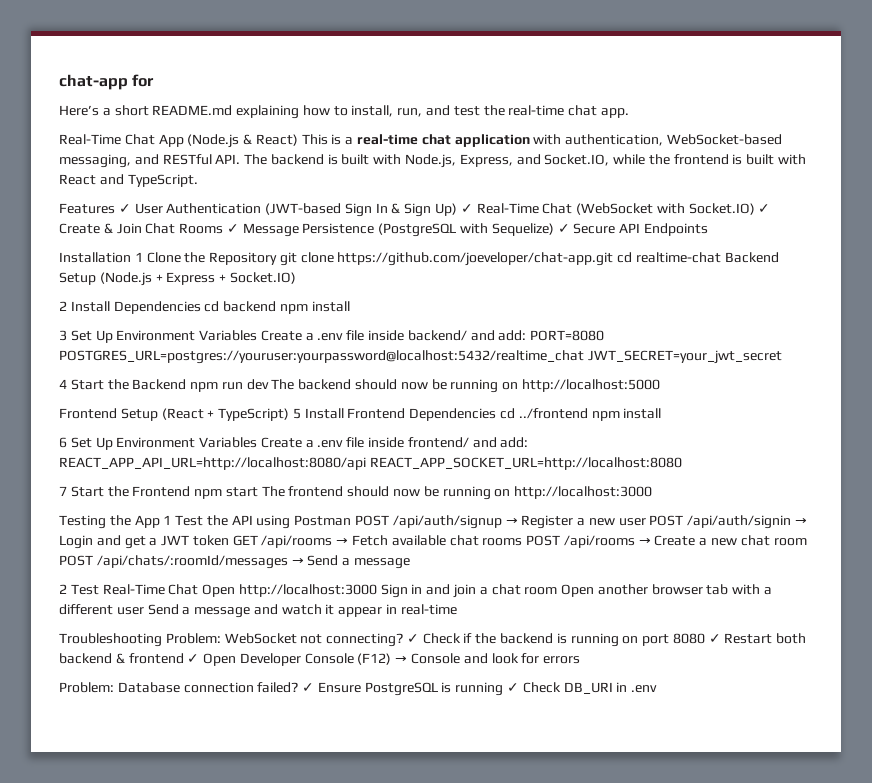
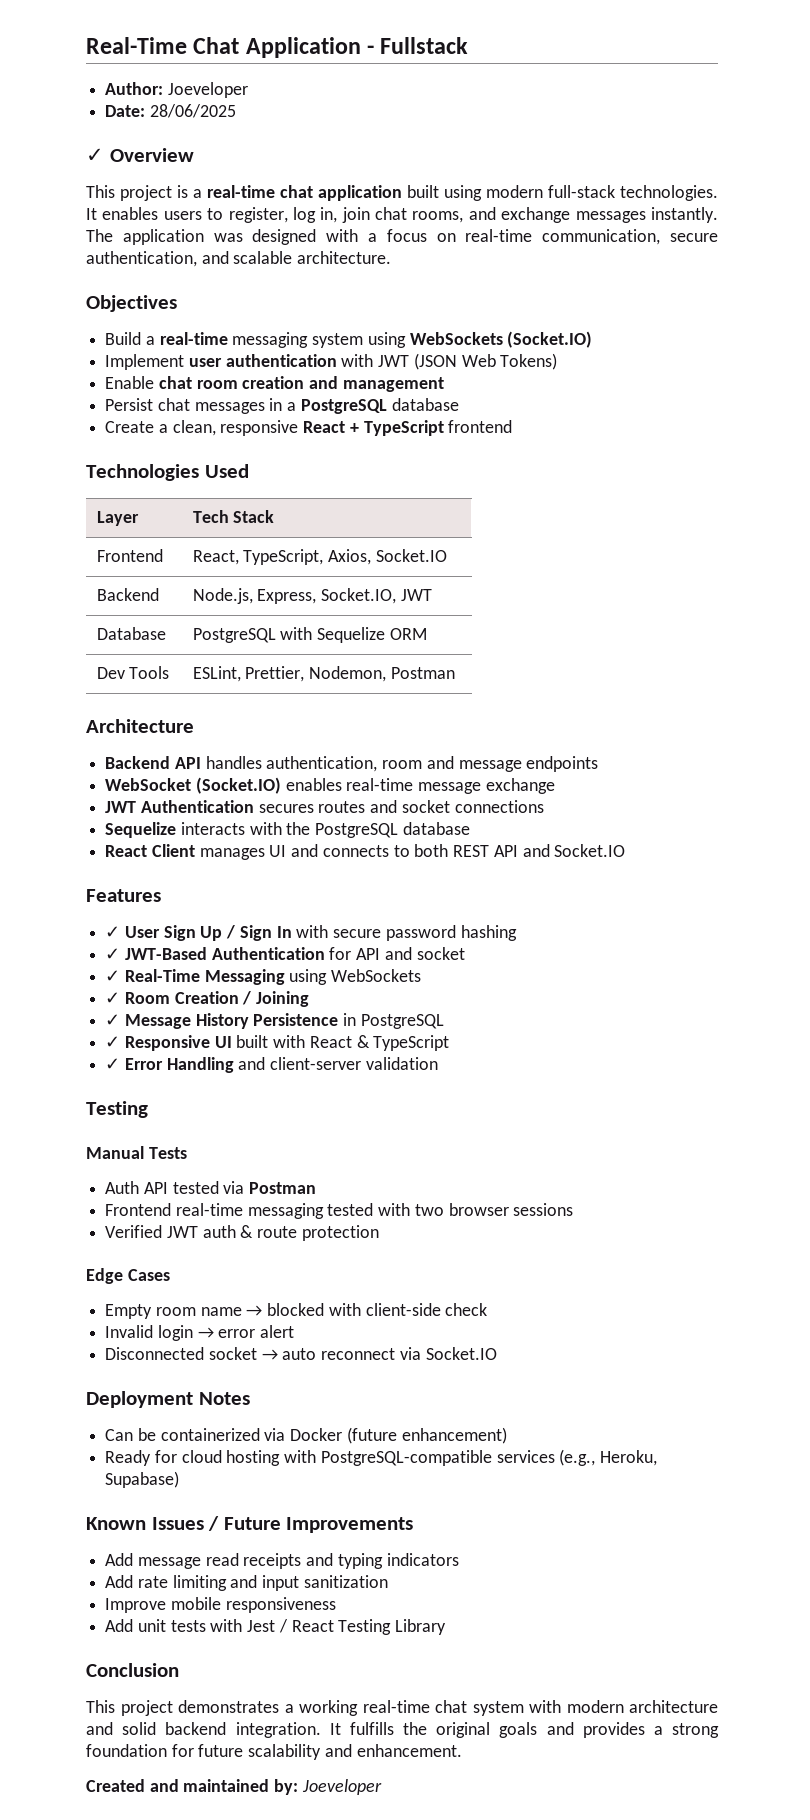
[59,74,155,90] [59,105,629,119] [59,134,328,148] chat-app for // Here’s a short README.md explaining how to install, run, and test the real-time chat app. // Real-Time Chat App (Node.js & React) This -> [86,37,469,58] [105,82,248,98] [105,104,236,118] [86,148,194,162] [86,185,172,201] Real-Time Chat Application - Fullstack // Author: Joeveloper // Date: 28/06/2025 // ✓ Overview // This project
[533,134,782,146] [59,154,807,168] [59,174,198,187] [59,203,771,217] [59,223,708,237] [59,252,779,266] [59,272,296,286] [59,301,350,314] [59,330,605,343] [59,350,782,364] [59,379,660,393] [59,408,662,421] [59,437,529,450] [59,457,682,470] [59,486,653,500] [59,515,808,529] [59,535,807,549] [59,555,410,569] [59,584,773,598] [59,604,457,618] [59,633,807,647] [59,653,581,666] [59,682,658,696] with authentication, WebSocket-based messaging, and RESTful API. The backend is built with Node.js, Express, and Socket.IO, while the frontend is built with React and TypeScript. // Features ✓ User Authentication (JWT-based Sign In & Sign Up) ✓ Real-Time Chat (WebSocket with Socket.IO) ✓ Create & Join Chat Rooms ✓ Message Persistence (PostgreSQL with Sequelize) ✓ Secure API Endpoints // Installation 1 Clone the Repository git clone https://github.com/joeveloper/chat-app.git cd realtime-chat Backend Setup (Node.js + Express + Socket.IO) // 2 Install Dependencies cd backend npm install // 3 Set Up Environment Variables Create a .env file inside backend/ and add: PORT=8080 POSTGRES_URL=postgres://youruser:yourpassword@localhost:5432/realtime_chat JWT_SECRET=your_jwt_secret // 4 Start the Backend npm run dev The backend should now be running on http://localhost:5000 // Frontend Setup (React + TypeScript) 5 Install Frontend Dependencies cd ../frontend npm install // 6 Set Up Environment Variables Create a .env file inside frontend/ and add: REACT_APP_API_URL=http://localhost:8080/api REACT_APP_SOCKET_URL=http://localhost:8080 // 7 Start the Frontend npm start The frontend should now be running on http://localhost:3000 // Testing the App 1 Test the API using Postman POST /api/auth/signup → Register a new user POST /api/auth/signin → Login and get a JWT token GET /api/rooms → Fetch available chat rooms POST /api/rooms → Create a new chat room POST /api/chats/:roomId/messages → Send a message // 2 Test Real-Time Chat Open http://localhost:3000 Sign in and join a chat room Open another browser tab with a different user Send a message and watch it appear in real-time // Troubleshooting Problem: WebSocket not connecting? ✓ Check if the backend is running on port 8080 ✓ Restart both backend & frontend ✓ Open Developer Console (F12) → Console and look for errors // Problem: Database connection failed? ✓ Ensure PostgreSQL is running ✓ Check DB_URI in .env -> [407,185,718,201] [86,207,719,223] [86,229,718,245] [86,251,392,267] [86,295,177,312] [105,331,593,348] [105,353,558,370] [105,376,444,392] [105,398,459,414] [105,420,513,436] [86,464,249,481] [96,511,139,526] [192,510,275,523] [96,549,163,562] [192,549,447,565] [96,588,159,601] [192,588,432,604] [96,627,166,640] [192,627,427,643] [96,666,170,679] [192,666,455,682] [86,719,194,733] [105,756,599,772] [105,777,555,794] [105,800,544,813] [105,822,470,838] [105,844,626,860] [86,889,161,902] [105,925,517,941] [105,947,465,960] [105,969,422,985] [105,991,310,1007] [105,1013,444,1029] [105,1035,450,1051] [105,1057,438,1073] [86,1101,148,1118] [86,1146,187,1159] [105,1181,317,1194] [105,1203,574,1219] [105,1225,379,1241] [86,1268,170,1284] [105,1303,488,1319] [105,1325,295,1341] [105,1347,497,1360] [86,1391,250,1408] [105,1427,507,1444] [105,1449,658,1466] [105,1471,180,1488] [86,1516,414,1533] [105,1553,459,1569] [105,1575,388,1591] [105,1597,336,1613] [105,1619,447,1635] [86,1663,179,1677] [86,1700,718,1716] [86,1722,719,1738] [86,1744,462,1760] [86,1779,382,1795] built using modern full-stack technologies. It enables users to register, log in, join chat rooms, and exchange messages instantly. The application was designed with a focus on real-time communication, secure authentication, and scalable architecture. // Objectives // Build a real-time messaging system using WebSockets (Socket.IO) // Implement user authentication with JWT (JSON Web Tokens) // Enable chat room creation and management // Persist chat messages in a PostgreSQL database // Create a clean, responsive React + TypeScript frontend // Technologies Used // Layer | Tech Stack // Frontend | React, TypeScript, Axios, Socket.IO // Backend | Node.js, Express, Socket.IO, JWT // Database | PostgreSQL with Sequelize ORM // Dev Tools | ESLint, Prettier, Nodemon, Postman // Architecture // Backend API handles authentication, room and message endpoints // WebSocket (Socket.IO) enables real-time message exchange // JWT Authentication secures routes and socket connections // Sequelize interacts with the PostgreSQL database // React Client manages UI and connects to both REST API and Socket.IO // Features // ✓ User Sign Up / Sign In with secure password hashing // ✓ JWT-Based Authentication for API and socket // ✓ Real-Time Messaging using WebSockets // ✓ Room Creation / Joining // ✓ Message History Persistence in PostgreSQL // ✓ Responsive UI built with React & TypeScript // ✓ Error Handling and client-server validation // Testing // Manual Tests // Auth API tested via Postman // Frontend real-time messaging tested with two browser sessions // Verified JWT auth & route protection // Edge Cases // Empty room name → blocked with client-side check // Invalid login → error alert // Disconnected socket → auto reconnect via Socket.IO // Deployment Notes // Can be containerized via Docker (future enhancement) // Ready for cloud hosting with PostgreSQL-compatible services (e.g., Heroku, Supabase) // Known Issues / Future Improvements // Add message read receipts and typing indicators // Add rate limiting and input sanitization // Improve mobile responsiveness // Add unit tests with Jest / React Testing Library // Conclusion // This project demonstrates a working real-time chat system with modern architecture and solid backend integration. It fulfills the original goals and provides a strong foundation for future scalability and enhancement. // Created and maintained by: Joeveloper

